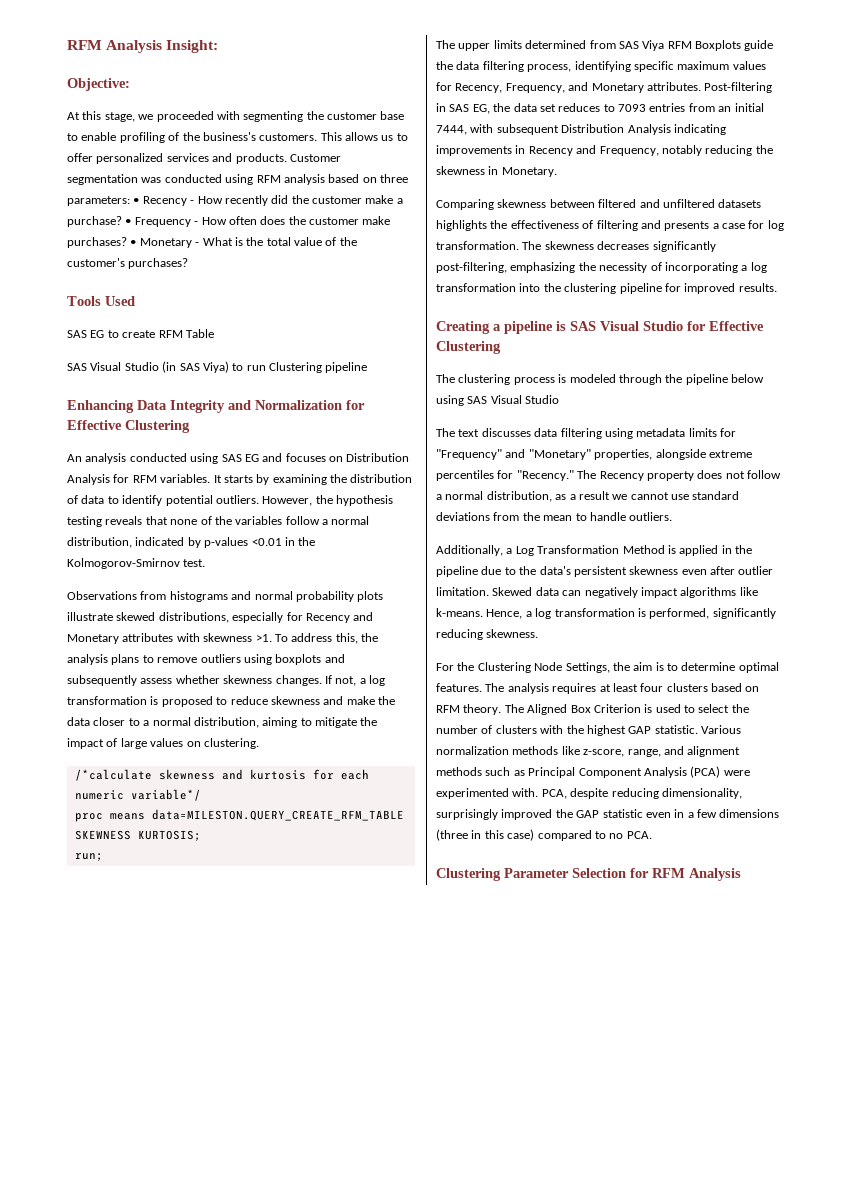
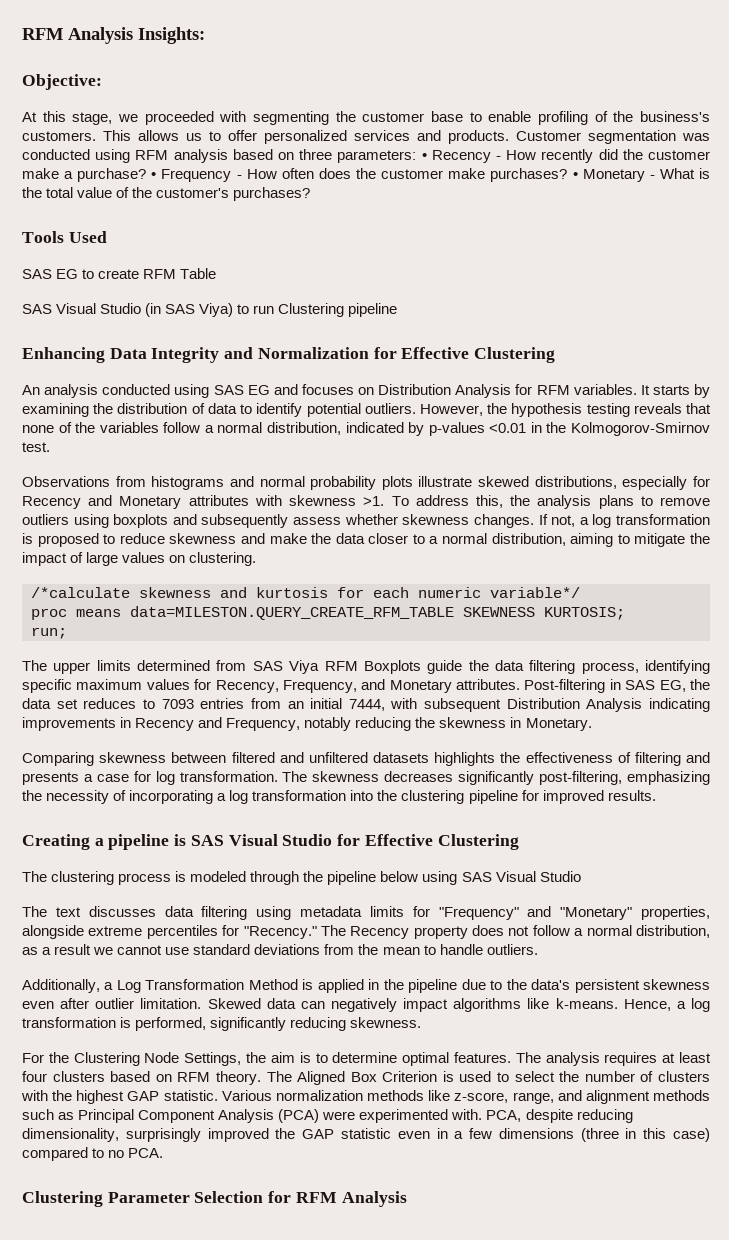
[67,40,219,53] RFM Analysis Insight: -> [22,27,205,44] RFM Analysis Insights:

